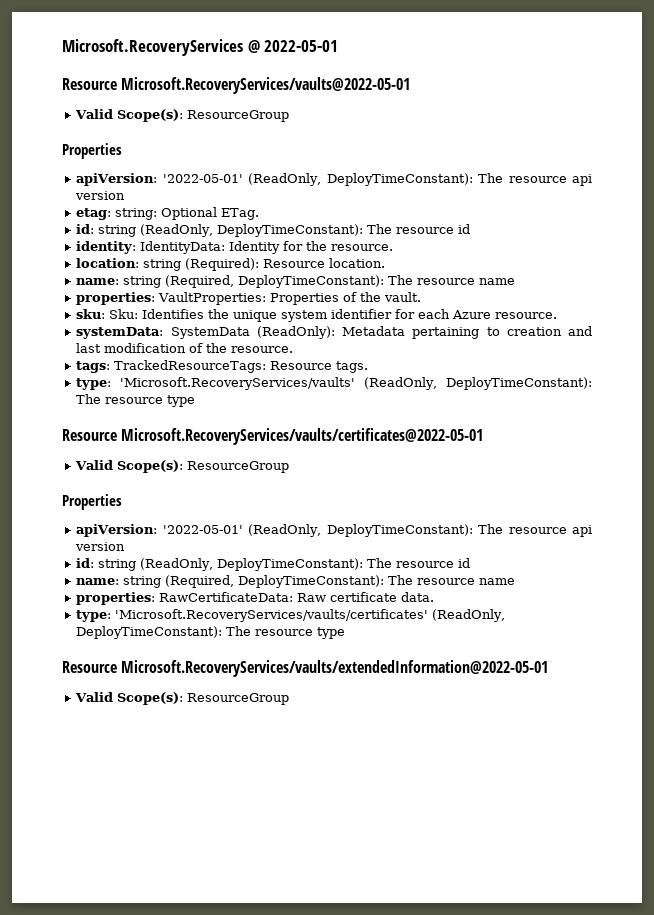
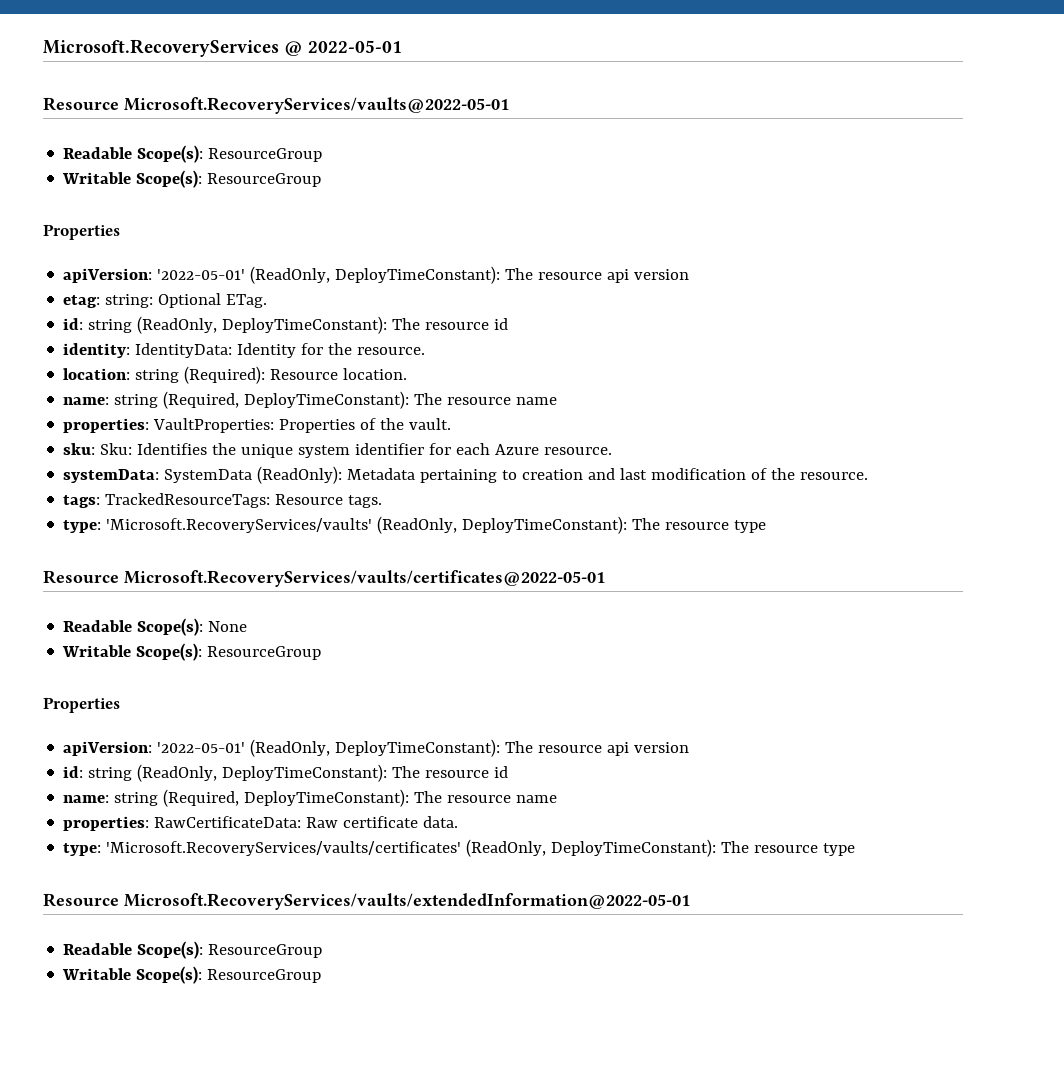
[75,109,114,119] Valid -> [63,145,323,163] [62,172,132,184] Readable Scope(s): ResourceGroup // Writable
[75,460,114,470] Valid -> [63,618,248,636] [62,645,132,657] Readable Scope(s): None // Writable
[75,692,290,705] Valid Scope(s): ResourceGroup -> [63,941,323,959] [62,966,322,984] Readable Scope(s): ResourceGroup // Writable Scope(s): ResourceGroup

